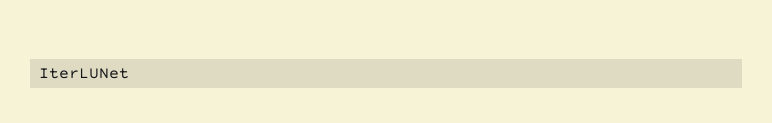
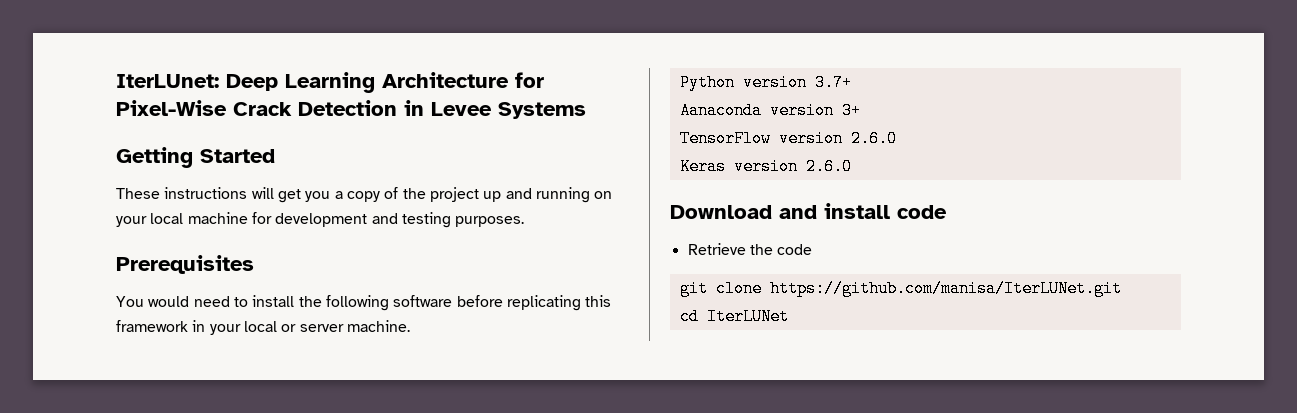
(38, 73) none -> [116,72,544,93] [116,100,586,119] [116,147,275,168] [116,187,613,203] [116,212,525,228] [116,255,254,274] [116,295,612,311] [116,320,410,335] [679,74,852,91] [679,102,861,119] [679,130,897,147] [679,158,852,175] [670,203,947,219] [687,243,813,255] [679,280,1122,297] [679,308,699,325] IterLUnet: Deep Learning Architecture for Pixel-Wise Crack Detection in Levee Systems // Getting Started // These instructions will get you a copy of the project up and running on your local machine for development and testing purposes. // Prerequisites // You would need to install the following software before replicating this framework in your local or server machine. // Python version 3.7+ // Aanaconda version 3+ // TensorFlow version 2.6.0 // Keras version 2.6.0 // Download and install code // Retrieve the code // git clone https://github.com/manisa/IterLUNet.git // cd

